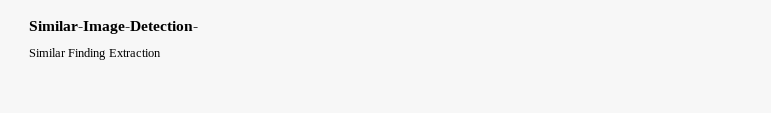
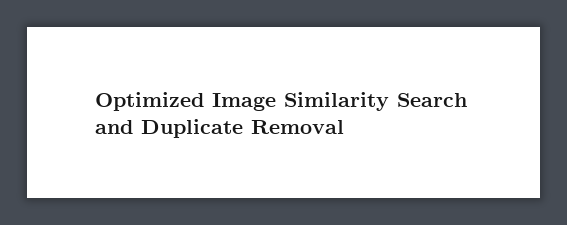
[29,21,198,34] [29,48,161,60] Similar-Image-Detection- // Similar Finding Extraction -> [95,92,467,111] [95,119,344,138] Optimized Image Similarity Search and Duplicate Removal

